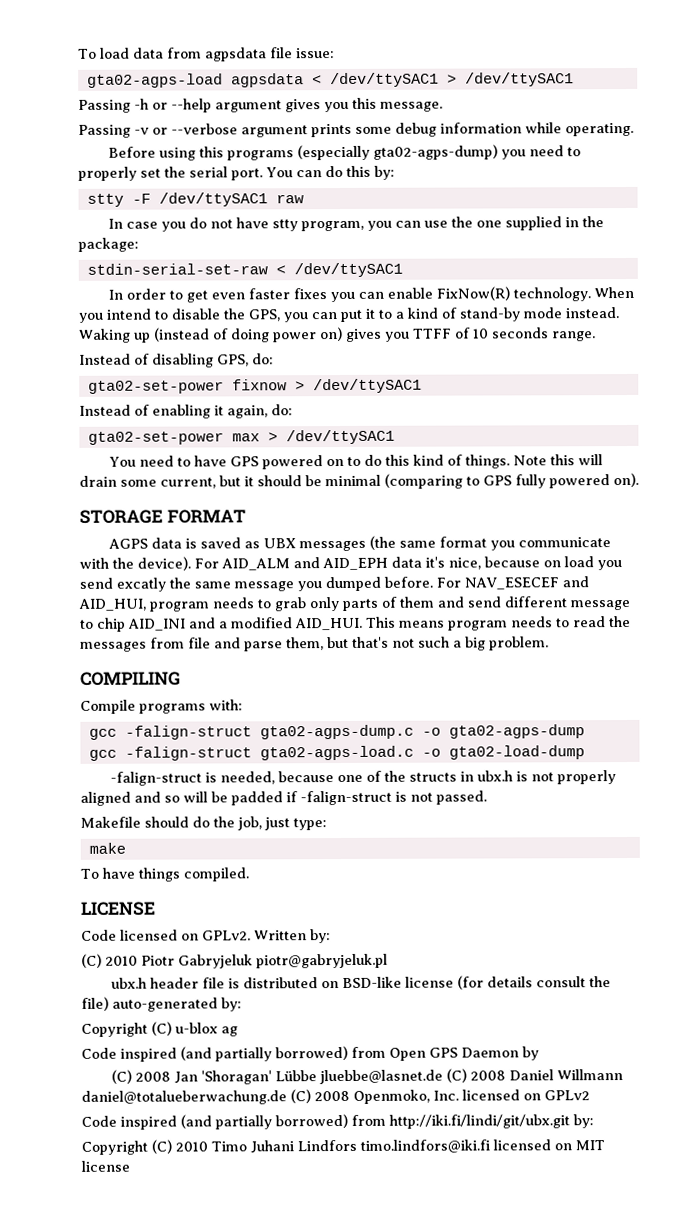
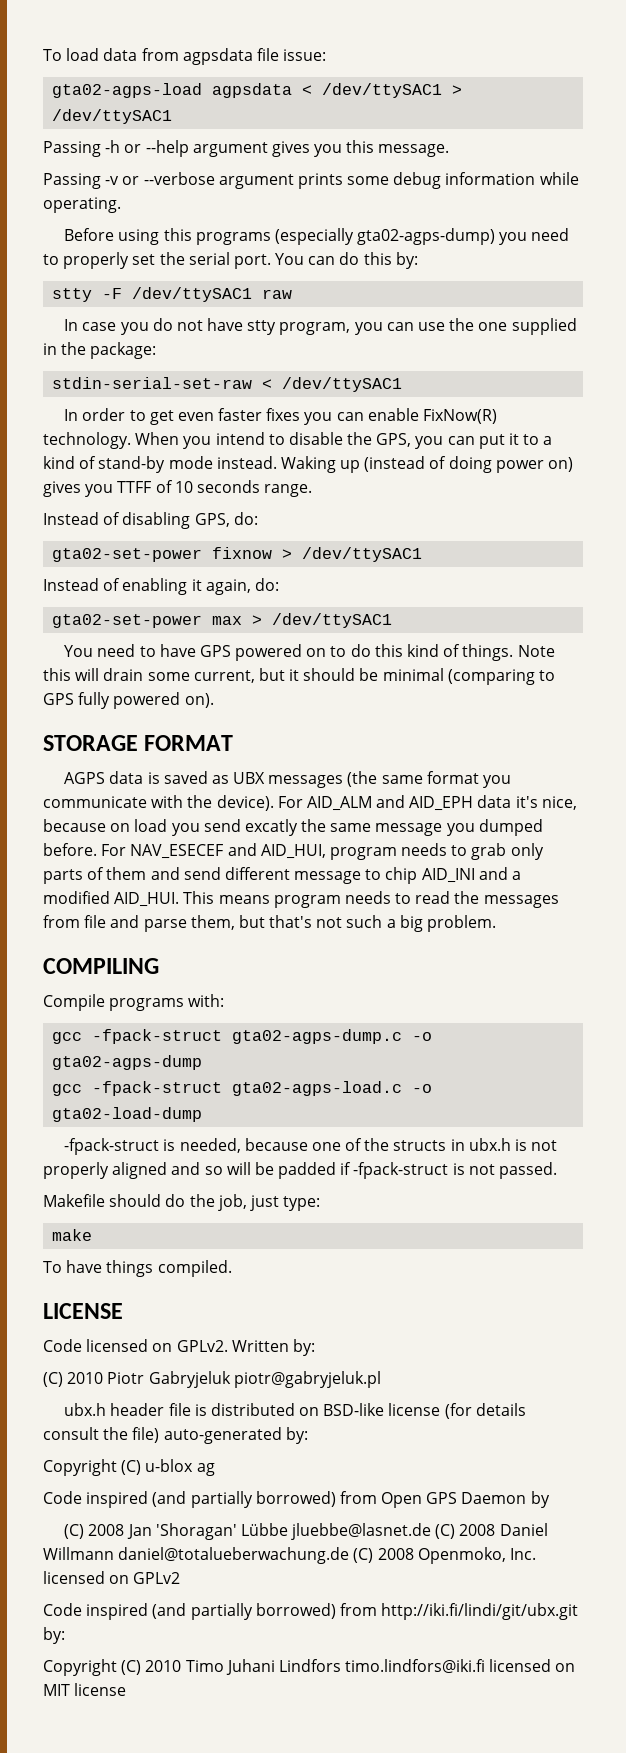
[124,725,252,740] -falign-struct -> [92,1029,223,1044] -fpack-struct
[124,746,252,761] -falign-struct -> [92,1081,223,1096] -fpack-struct
[109,771,202,786] -falign-struct -> [64,1138,160,1155] -fpack-struct
[300,790,392,806] -falign-struct -> [353,1162,449,1179] -fpack-struct

